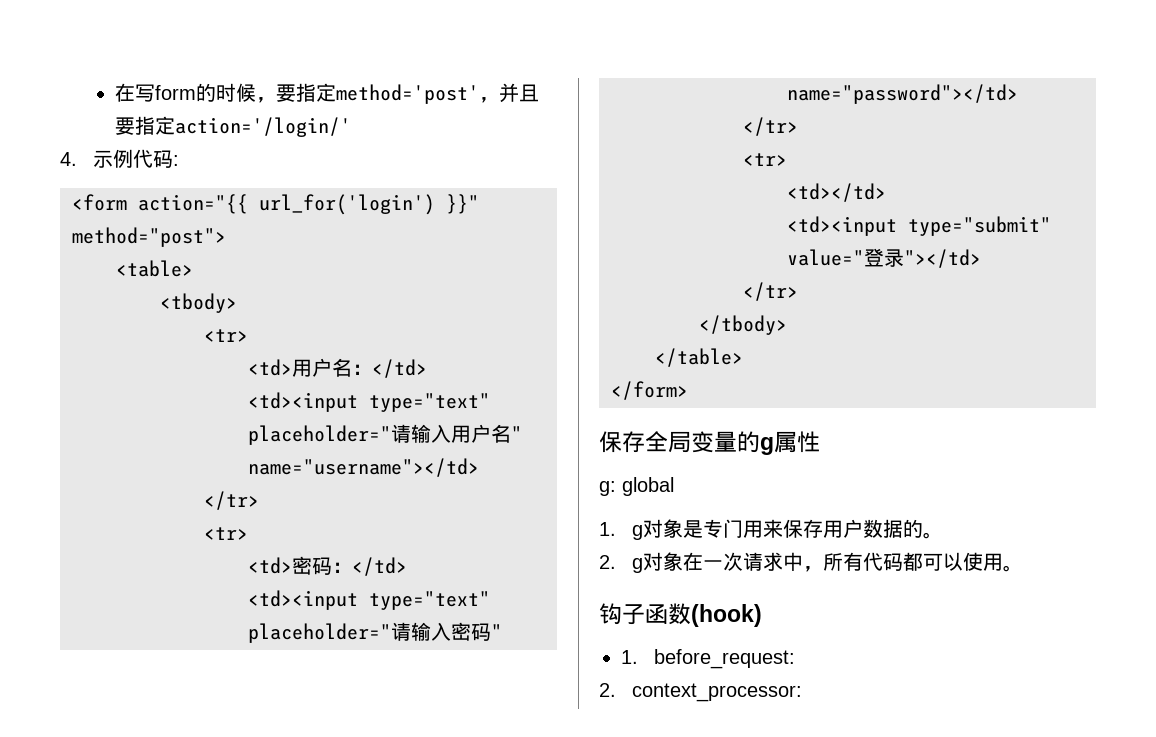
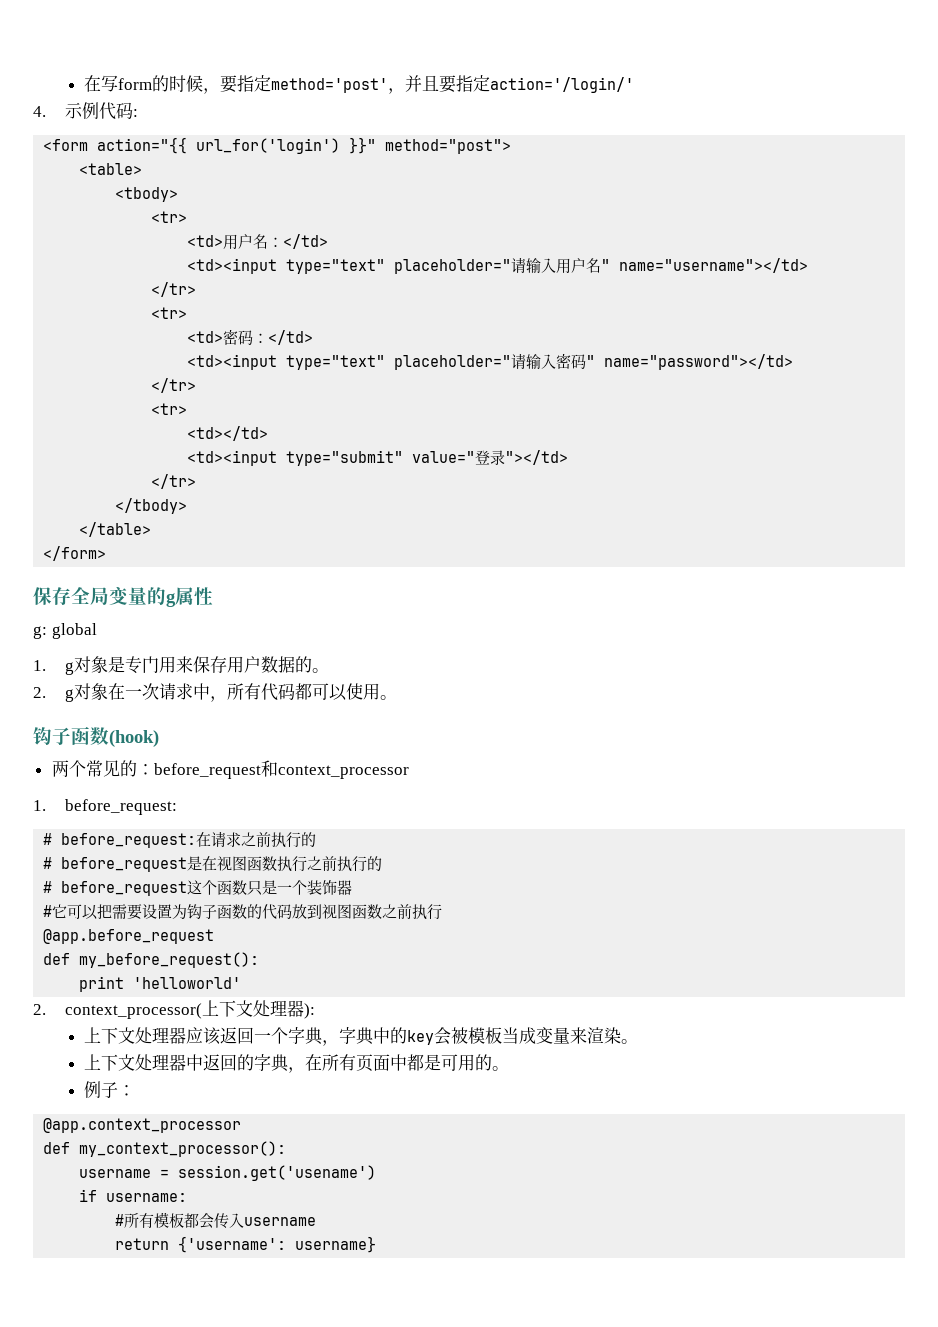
[621,649,796,669] [599,683,803,702] 1. before_request: // 2. context_processor: -> [51,760,409,779] [33,799,178,815] [43,831,317,848] [43,856,383,872] [43,880,353,896] [43,904,443,920] [43,929,215,944] [43,952,260,968] [79,976,242,992] [33,1000,316,1019] [84,1027,639,1046] [84,1054,510,1073] [84,1081,136,1098] [43,1118,242,1133] [43,1141,287,1157] [79,1165,377,1181] [79,1189,188,1202] [115,1212,317,1229] [115,1236,377,1253] 两个常见的：before_request和context_processor // 1. before_request: // # before_request:在请求之前执行的 // # before_request是在视图函数执行之前执行的 // # before_request这个函数只是一个装饰器 // #它可以把需要设置为钩子函数的代码放到视图函数之前执行 // @app.before_request // def my_before_request(): // print 'helloworld' // 2. context_processor(上下文处理器): // 上下文处理器应该返回一个字典，字典中的key会被模板当成变量来渲染。 // 上下文处理器中返回的字典，在所有页面中都是可用的。 // 例子： // @app.context_processor // def my_context_processor(): // username = session.get('usename') // if username: // #所有模板都会传入username // return {'username': username}

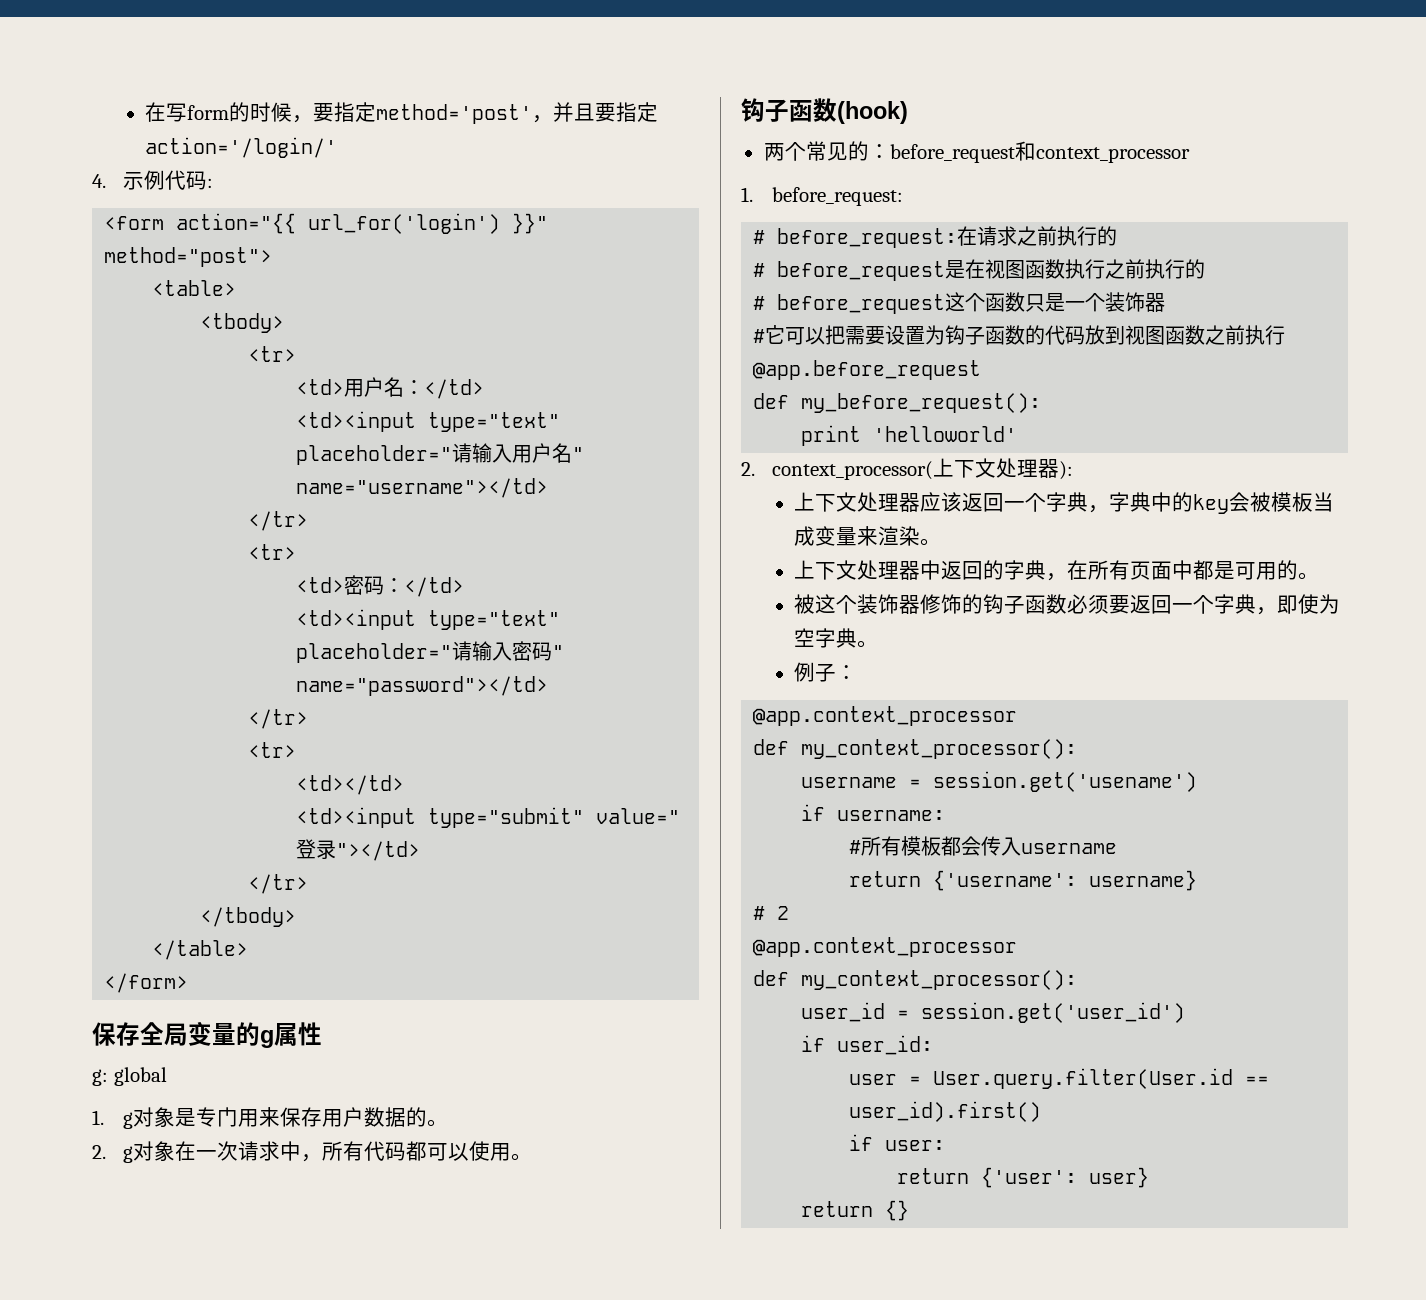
(510, 1068) none -> [794,594,1341,615] [794,628,879,648] // 被这个装饰器修饰的钩子函数必须要返回一个字典，即使为空字典。
(377, 1244) none -> [753,906,790,920] [753,937,1018,957] [753,970,1078,990] [801,1002,1186,1023] [801,1035,934,1055] [849,1068,1270,1089] [849,1101,1042,1122] [849,1134,946,1151] [897,1167,1150,1188] [801,1200,910,1221] // # 2 // @app.context_processor // def my_context_processor(): // user_id = session.get('user_id') // if user_id: // user = User.query.filter(User.id == user_id).first() // if user: // return {'user': user} // return {}

